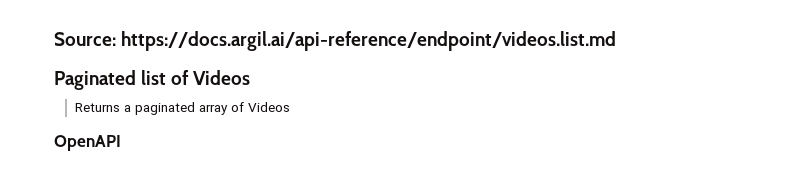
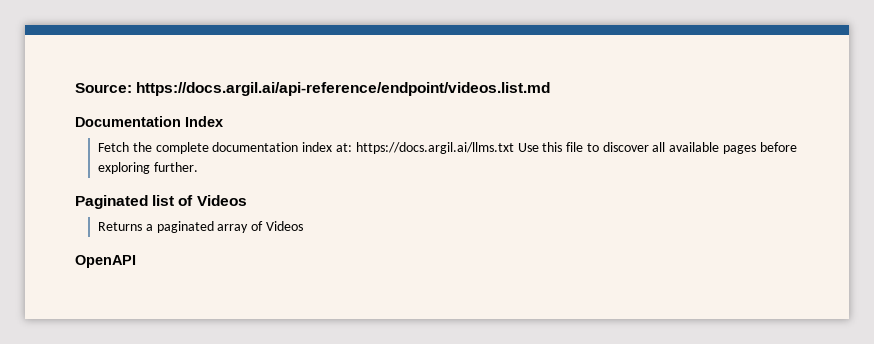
(617, 41) none -> [75,116,223,127] [98,142,797,154] [98,162,198,174] // Documentation Index // Fetch the complete documentation index at: https://docs.argil.ai/llms.txt Use this file to discover all available pages before exploring further.

